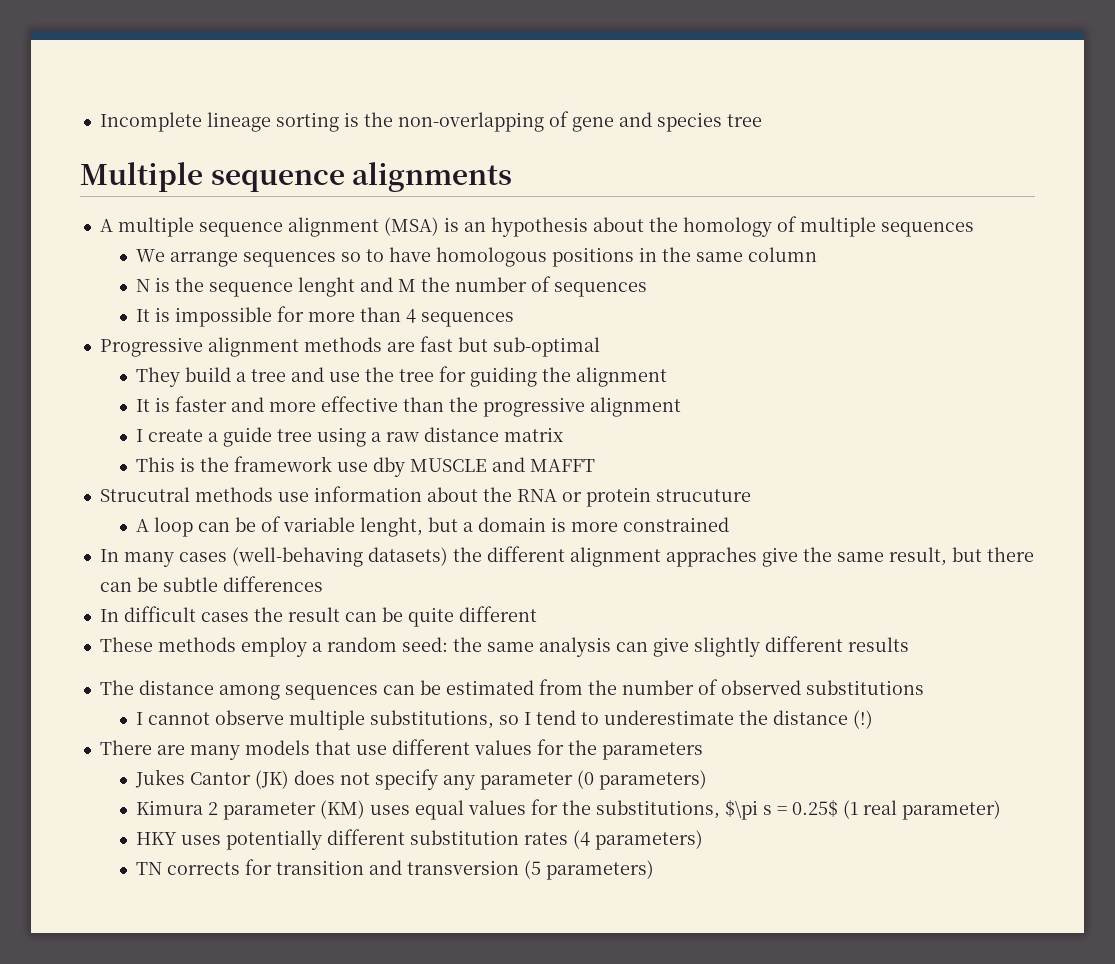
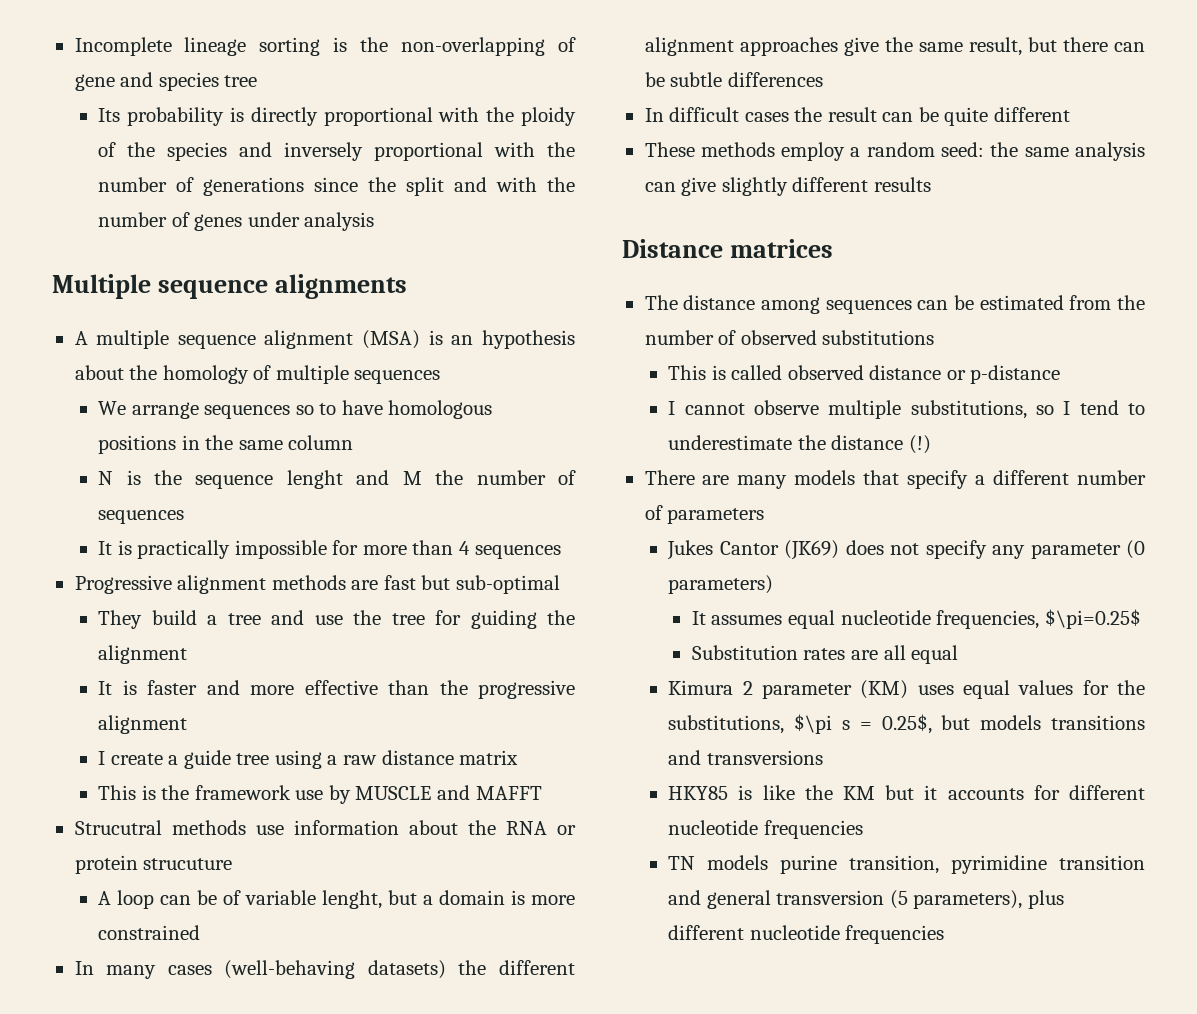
(762, 120) none -> [98,107,576,126] [98,142,575,161] [98,177,575,196] [98,212,375,231] // Its probability is directly proportional with the ploidy of the species and inversely proportional with the number of generations since the split and with the number of genes under analysis
(170, 314) none -> [137,540,231,559] practically
[372,457,405,477] dby -> [328,785,351,804] by
[665,547,757,567] appraches -> [739,37,838,56] approaches
(909, 644) none -> [622,239,834,258] // Distance matrices
(924, 687) none -> [668,365,1061,384] // This is called observed distance or p-distance
[355,739,597,755] use different values for the -> [907,470,1146,489] [644,505,663,520] specify a different number of
[254,770,289,789] (JK) -> [784,540,840,560] (JK69)
(707, 780) none -> [691,609,1141,629] [691,645,959,664] // It assumes equal nucleotide frequencies, $\pi=0.25$ // Substitution rates are all equal
[791,800,1001,820] [135,829,703,850] [135,859,272,875] 0.25$ (1 real parameter) // HKY uses potentially different substitution rates (4 parameters) // TN corrects for -> [881,714,1145,734] [668,750,823,765] [668,785,1145,800] [668,820,863,839] [668,855,1048,874] 0.25$, but models transitions and transversions // HKY85 is like the KM but it accounts for different nucleotide frequencies // TN models purine transition, pyrimidine
(402, 867) none -> [706,890,771,909] general
[545,860,654,880] parameters) -> [913,890,1064,909] [668,925,945,944] parameters), plus different nucleotide frequencies

